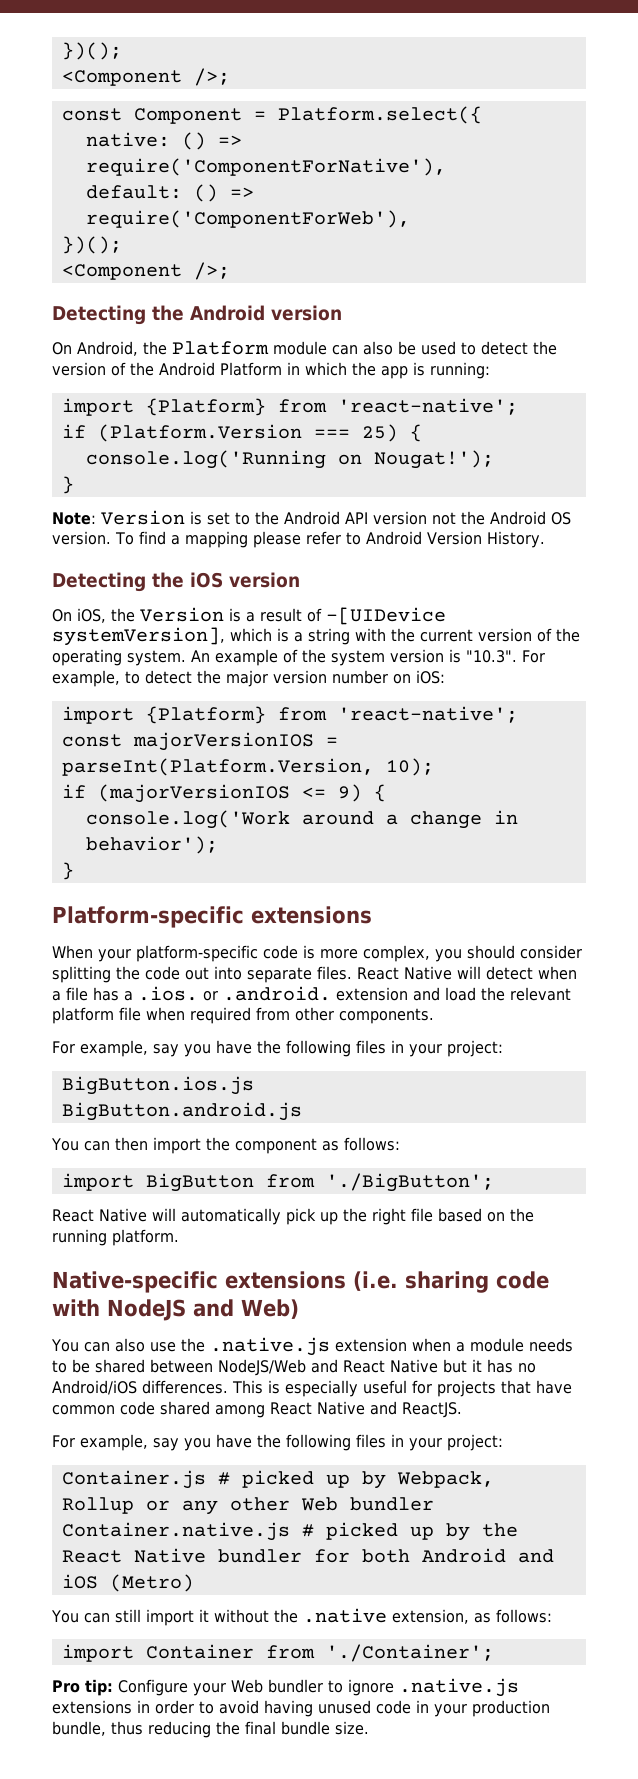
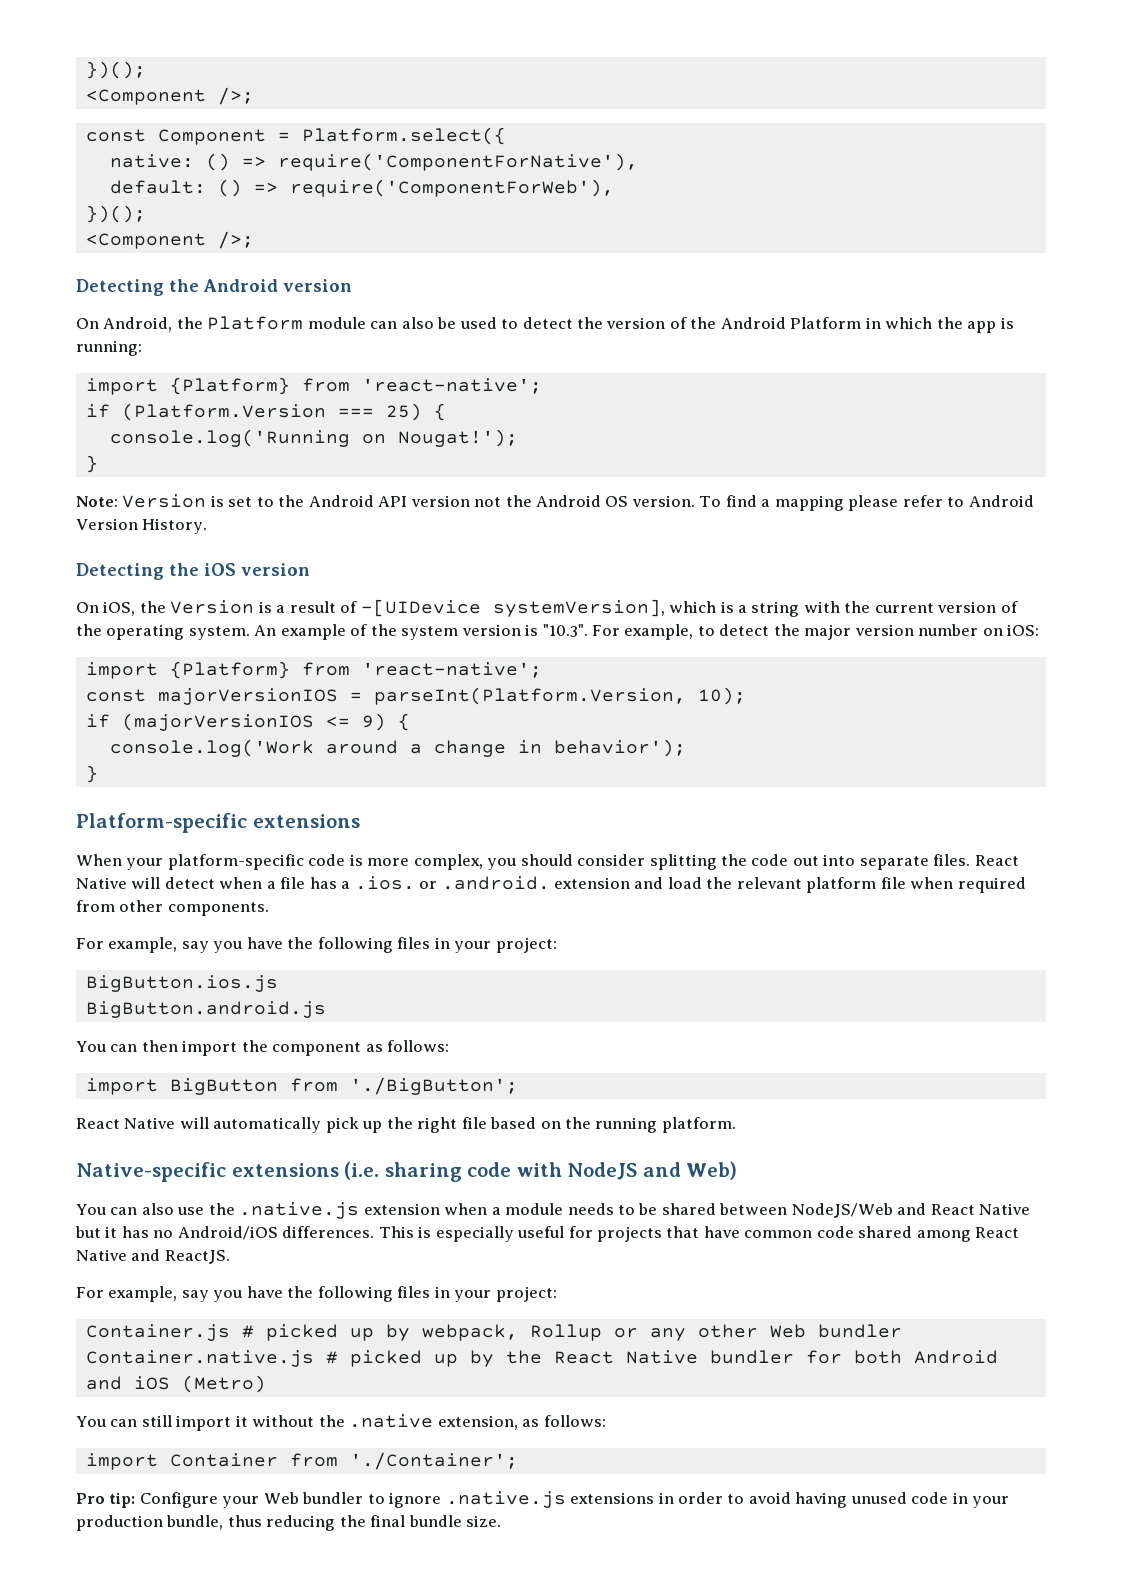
[396,1471,494,1488] Webpack, -> [421,1324,518,1341] webpack,

